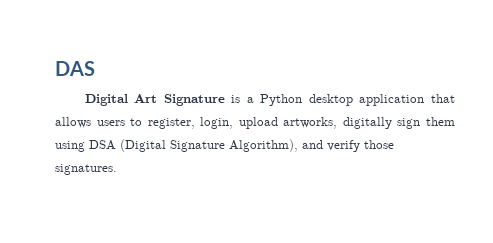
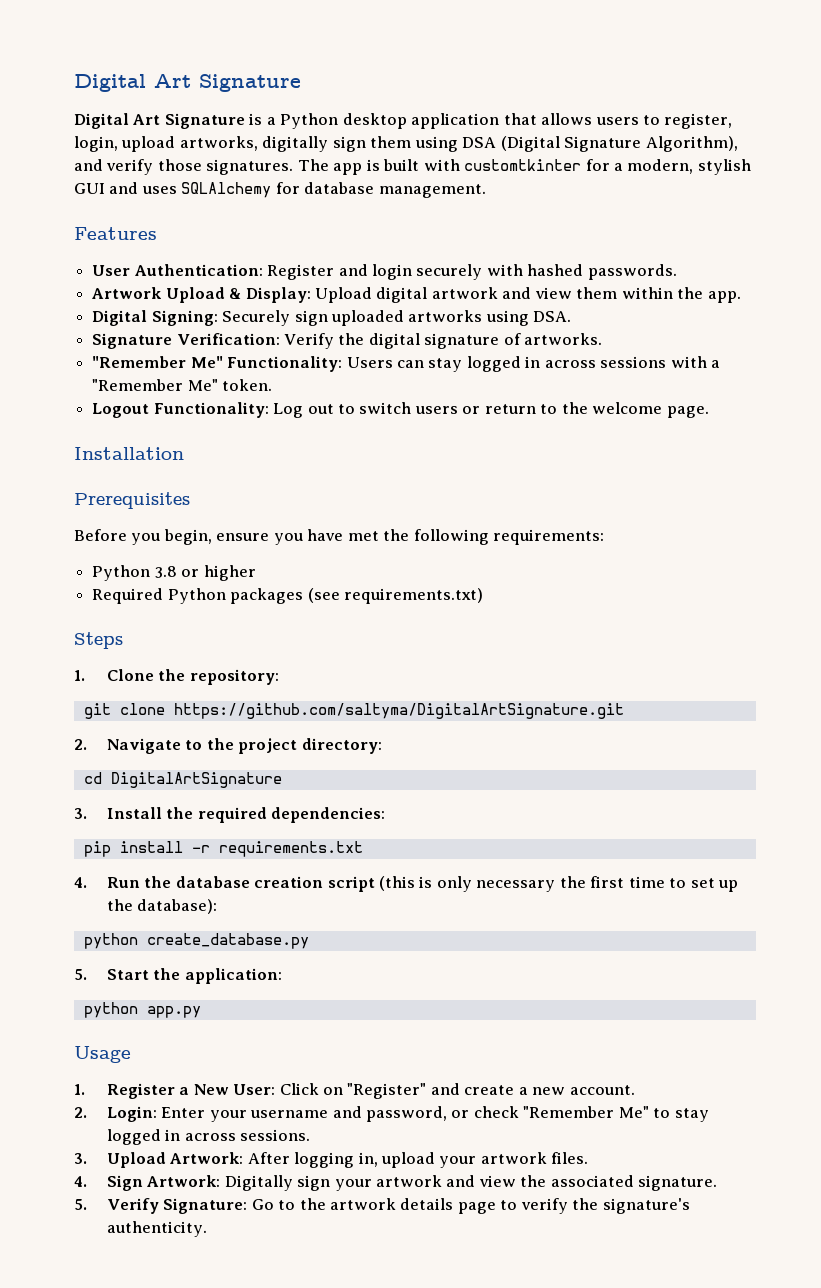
[55,61,95,76] DAS -> [74,74,301,92] Digital Art Signature
(117, 169) none -> [297,159,751,175] [74,182,486,198] [74,227,157,240] [92,264,677,280] [92,287,741,303] [92,310,572,326] [92,333,603,349] [92,356,721,372] [92,379,273,391] [92,402,709,418] [74,447,184,460] [74,492,190,509] [74,529,605,545] [92,565,256,581] [92,588,483,604] [74,632,123,649] [74,669,279,685] [83,703,624,719] [74,738,382,754] [83,772,282,788] [74,807,386,823] [83,841,363,857] [74,876,739,892] [106,899,218,914] [83,933,309,949] [74,968,282,984] [83,1002,201,1018] [74,1046,131,1063] [74,1083,635,1099] [74,1106,709,1122] [106,1129,311,1145] [74,1152,589,1168] [74,1175,718,1191] [74,1198,690,1214] [106,1221,207,1237] The app is built with customtkinter for a modern, stylish GUI and uses SQLAlchemy for database management. // Features // User Authentication: Register and login securely with hashed passwords. // Artwork Upload & Display: Upload digital artwork and view them within the app. // Digital Signing: Securely sign uploaded artworks using DSA. // Signature Verification: Verify the digital signature of artworks. // "Remember Me" Functionality: Users can stay logged in across sessions with a "Remember Me" token. // Logout Functionality: Log out to switch users or return to the welcome page. // Installation // Prerequisites // Before you begin, ensure you have met the following requirements: // Python 3.8 or higher // Required Python packages (see requirements.txt) // Steps // 1. Clone the repository: // git clone https://github.com/saltyma/DigitalArtSignature.git // 2. Navigate to the project directory: // cd DigitalArtSignature // 3. Install the required dependencies: // pip install -r requirements.txt // 4. Run the database creation script (this is only necessary the first time to set up the database): // python create_database.py // 5. Start the application: // python app.py // Usage // 1. Register a New User: Click on "Register" and create a new account. // 2. Login: Enter your username and password, or check "Remember Me" to stay logged in across sessions. // 3. Upload Artwork: After logging in, upload your artwork files. // 4. Sign Artwork: Digitally sign your artwork and view the associated signature. // 5. Verify Signature: Go to the artwork details page to verify the signature's authenticity.

